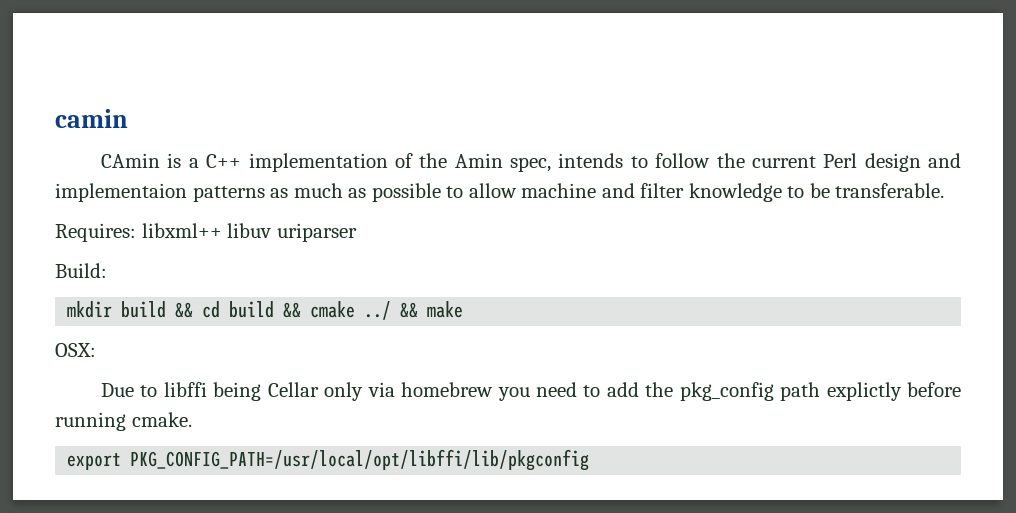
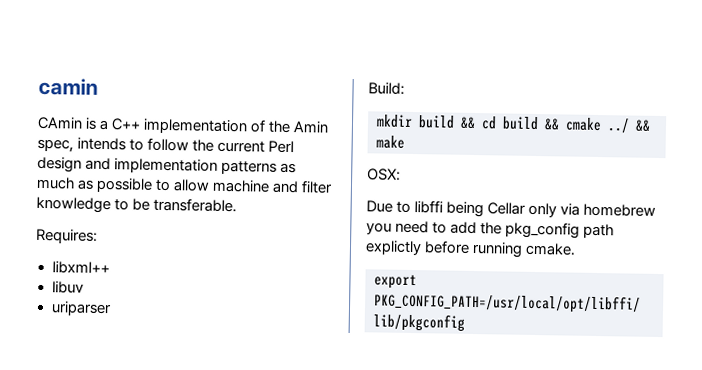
[55,183,187,202] implementaion -> [114,158,219,174] implementation
(136, 232) none -> (98, 236) //
(222, 230) none -> (110, 268) //
(272, 230) none -> (84, 287) //

